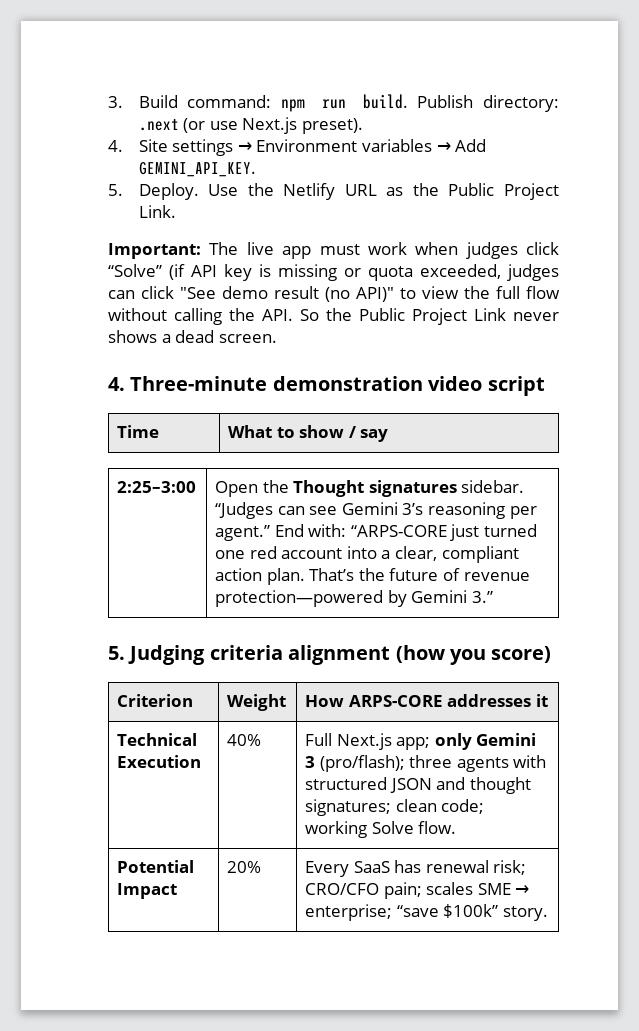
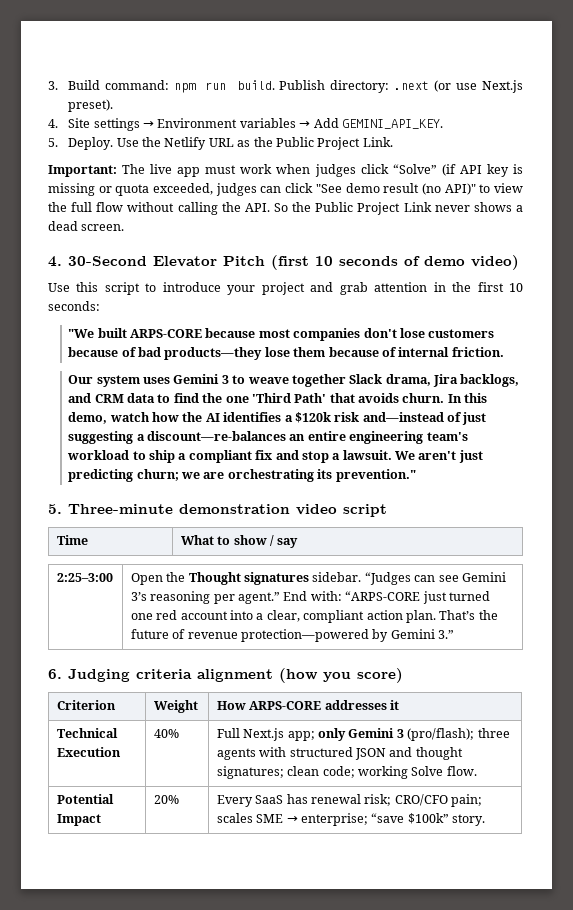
(125, 384) none -> [68,255,519,270] [48,282,523,295] [48,301,100,311] [68,328,495,341] [68,347,504,360] [68,374,520,387] [68,393,488,403] [68,412,487,425] [68,431,468,444] [67,450,483,463] [68,469,416,482] [48,504,62,514] 30-Second Elevator Pitch (first 10 seconds of demo video) // Use this script to introduce your project and grab attention in the first 10 seconds: // "We built ARPS-CORE because most companies don't lose customers because of bad products—they lose them because of internal friction. // Our system uses Gemini 3 to weave together Slack drama, Jira backlogs, and CRM data to find the one 'Third Path' that avoids churn. In this demo, watch how the AI identifies a $120k risk and—instead of just suggesting a discount—re-balances an entire engineering team's workload to ship a compliant fix and stop a lawsuit. We aren't just predicting churn; we are orchestrating its prevention." // 5.
[108,646,125,660] 5. -> [48,669,62,679] 6.

